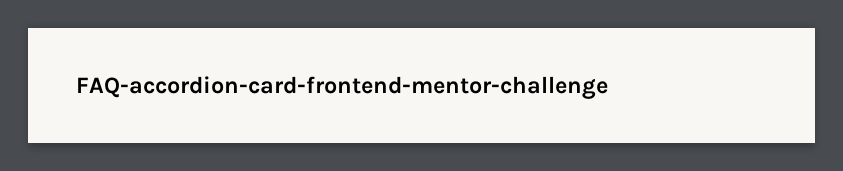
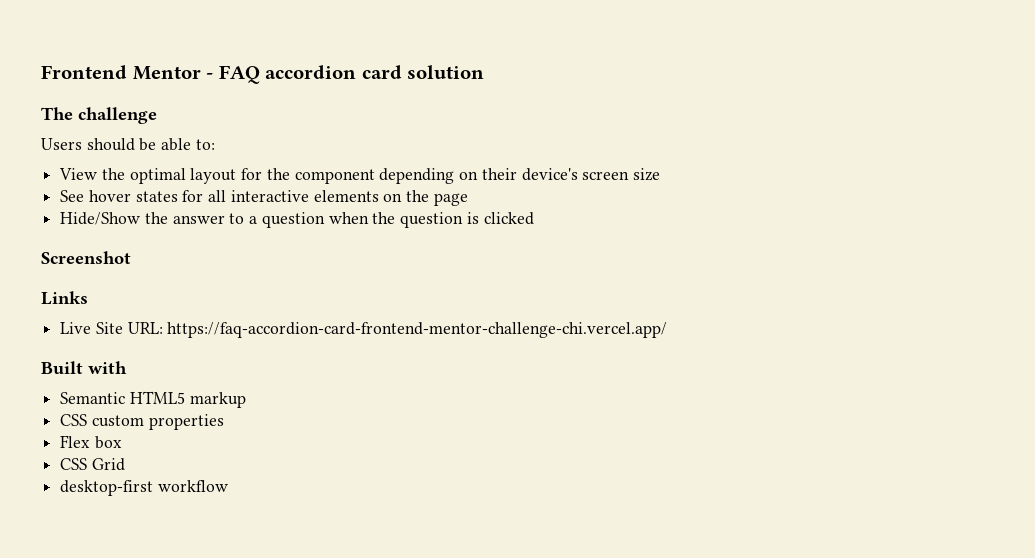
[76,76,608,99] FAQ-accordion-card-frontend-mentor-challenge -> [41,65,485,84] [41,107,157,124] [41,138,215,151] [59,168,660,184] [60,190,468,206] [60,212,534,228] [41,251,131,264] [41,291,88,305] [60,322,668,338] [41,361,127,375] [60,391,246,408] [60,414,224,430] [60,435,122,449] [60,458,125,471] [60,480,228,496] Frontend Mentor - FAQ accordion card solution // The challenge // Users should be able to: // View the optimal layout for the component depending on their device's screen size // See hover states for all interactive elements on the page // Hide/Show the answer to a question when the question is clicked // Screenshot // Links // Live Site URL: https://faq-accordion-card-frontend-mentor-challenge-chi.vercel.app/ // Built with // Semantic HTML5 markup // CSS custom properties // Flex box // CSS Grid // desktop-first workflow

